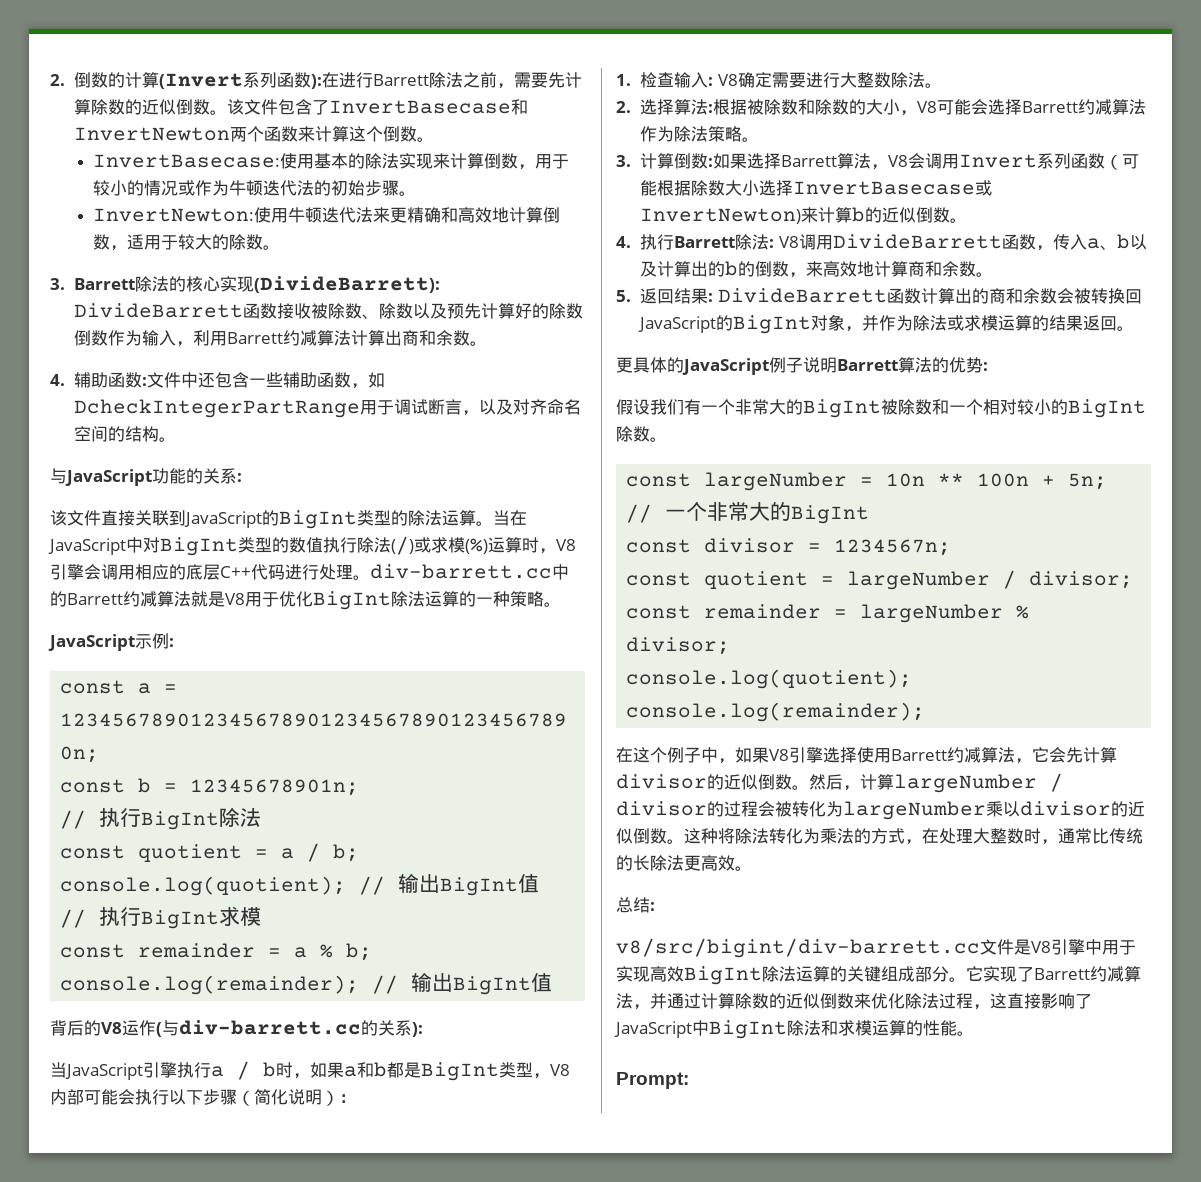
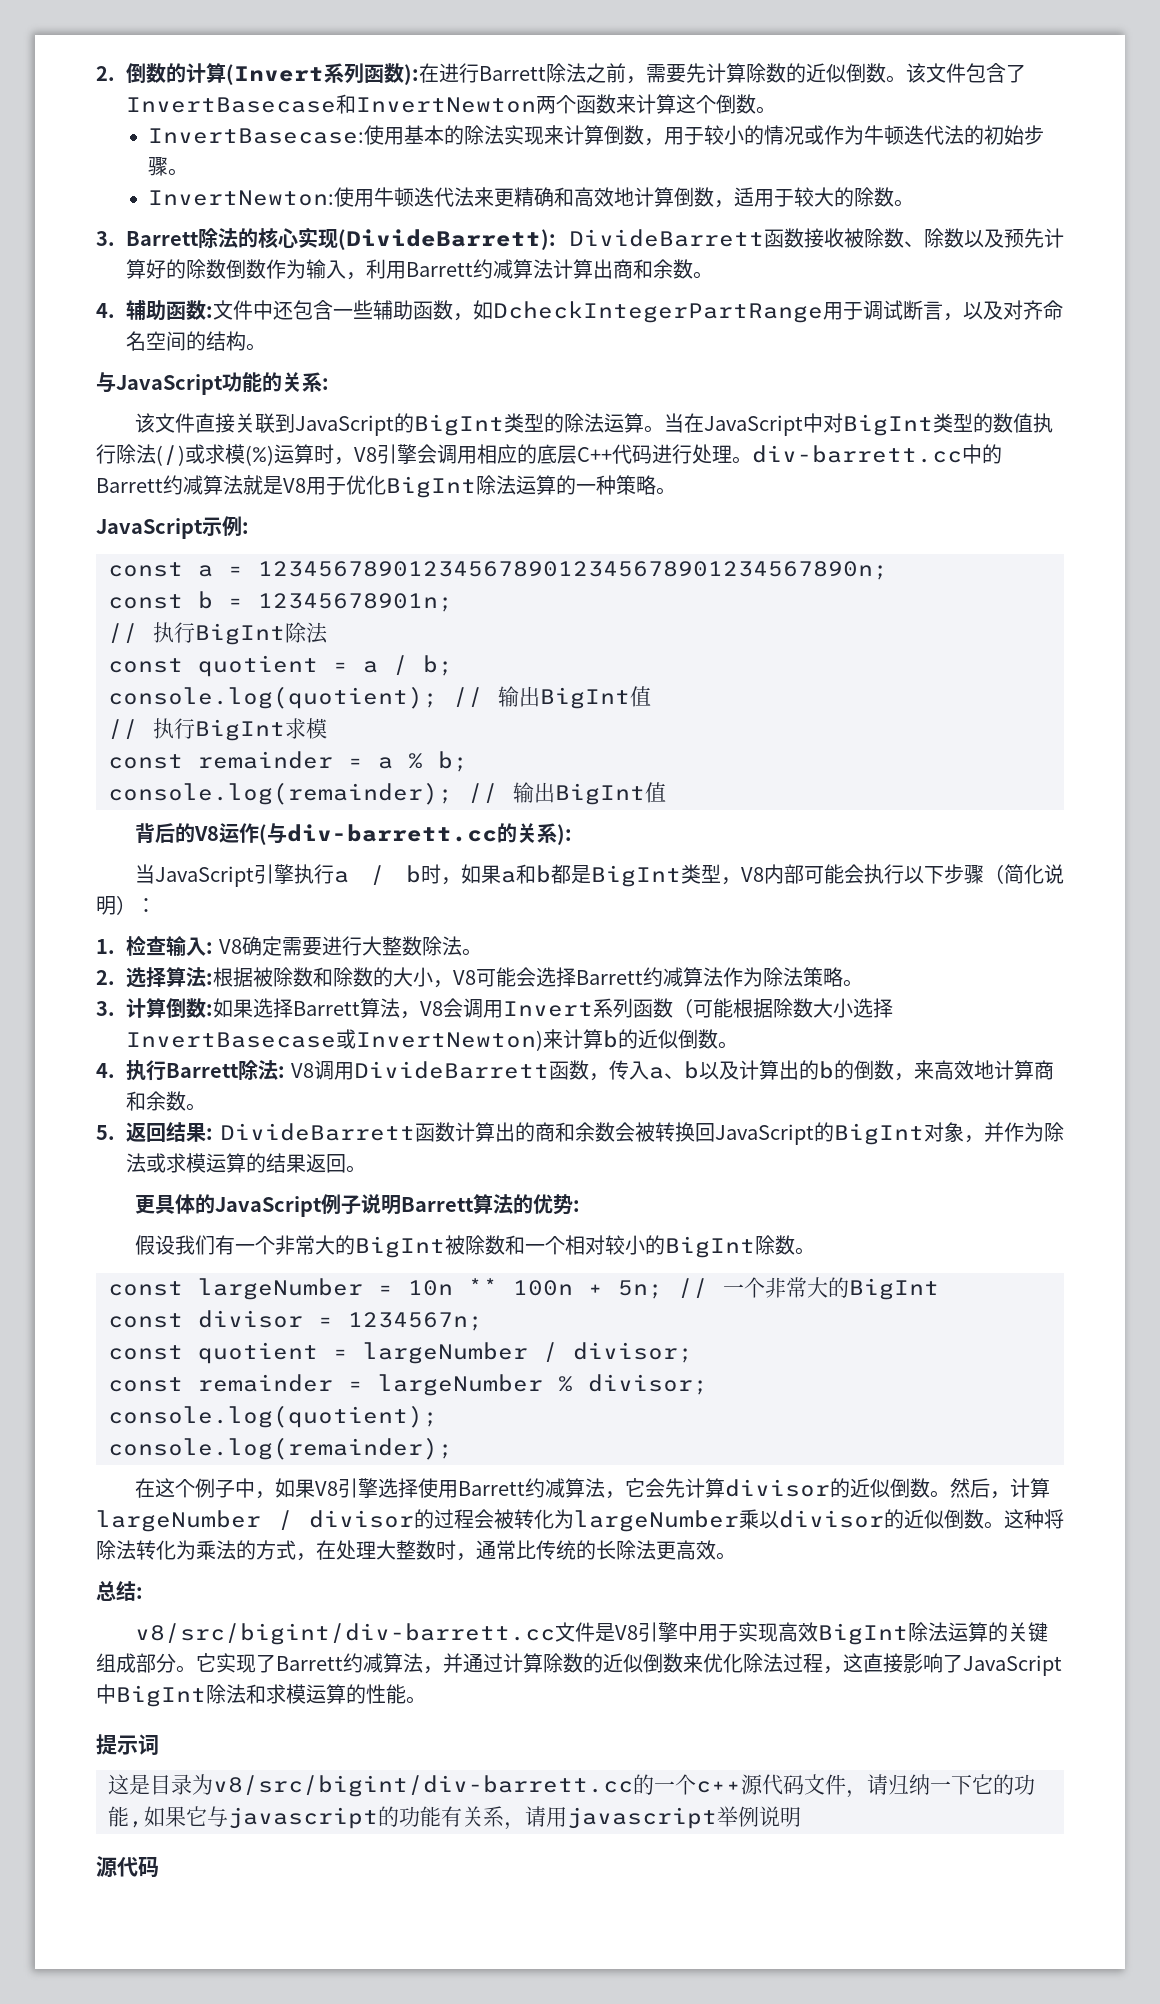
[616,1072,689,1089] Prompt: -> [96,1734,159,1755] [108,1774,1035,1798] [108,1806,801,1830] [96,1856,159,1878] 提示词 // 这是目录为v8/src/bigint/div-barrett.cc的一个c++源代码文件，请归纳一下它的功能,如果它与javascript的功能有关系，请用javascript举例说明 // 源代码

